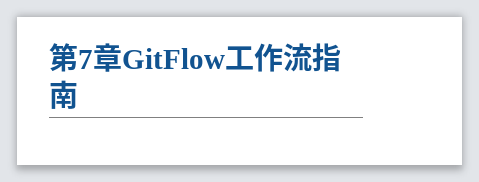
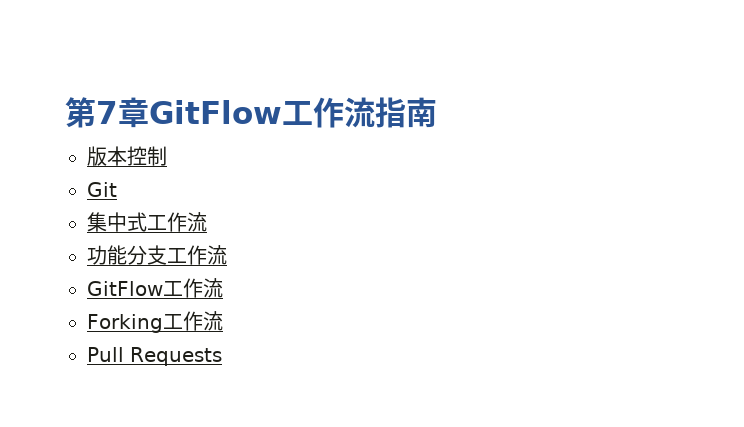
(78, 94) none -> [87,146,167,166] [87,182,117,197] [87,212,207,232] [87,245,227,265] [87,278,223,298] [87,311,223,333] [87,347,222,366] // 版本控制 // Git // 集中式工作流 // 功能分支工作流 // GitFlow工作流 // Forking工作流 // Pull Requests

